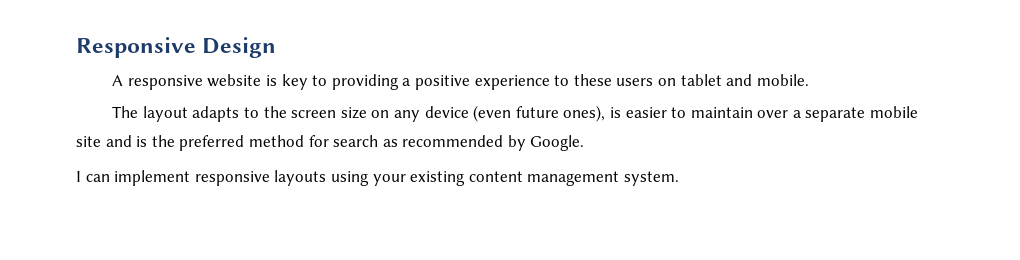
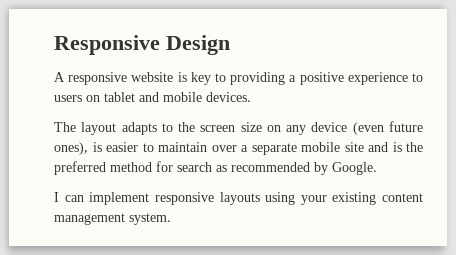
[573,74,612,86] these -> (423, 77) none
[756,74,809,86] mobile. -> [163,92,251,102] mobile devices.

